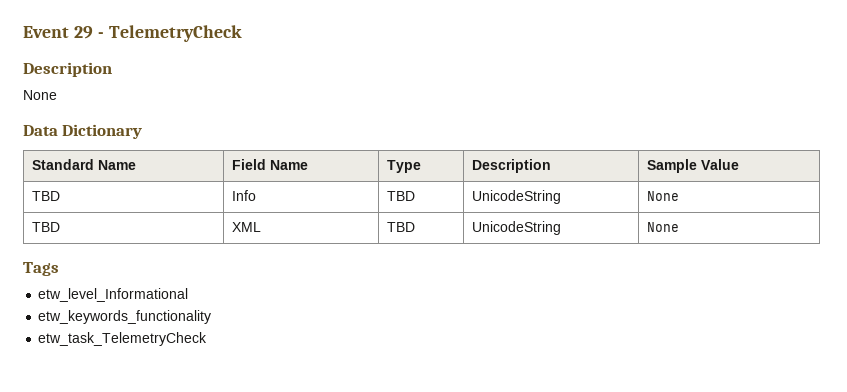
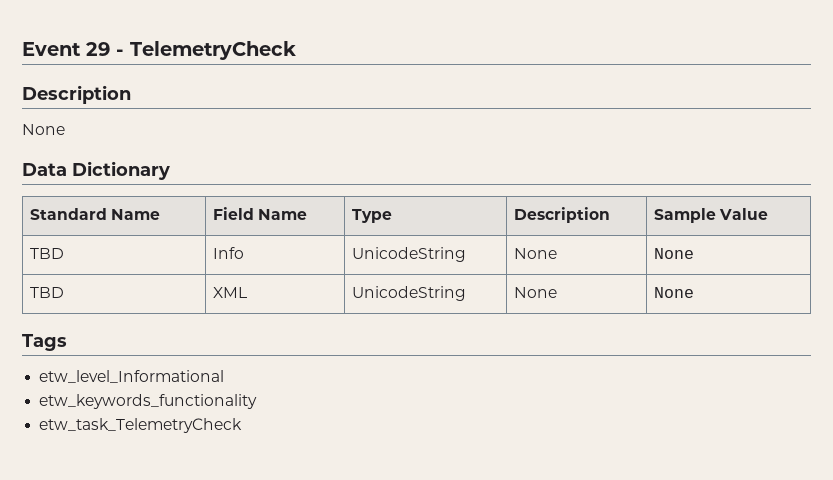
[387,191,416,201] [472,190,562,204] TBD | UnicodeString -> [352,247,467,262] [514,248,558,259] UnicodeString | None
[387,222,416,232] [472,221,562,235] TBD | UnicodeString -> [352,286,467,301] [514,287,558,298] UnicodeString | None

